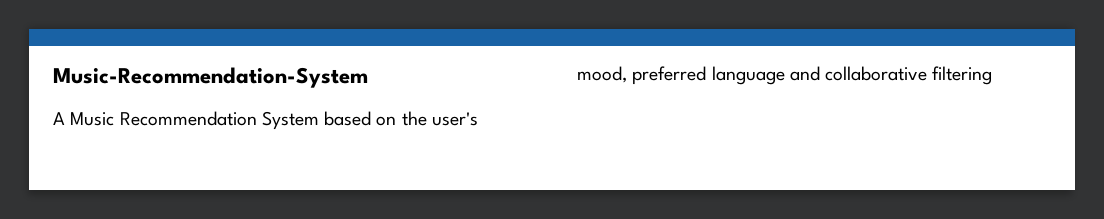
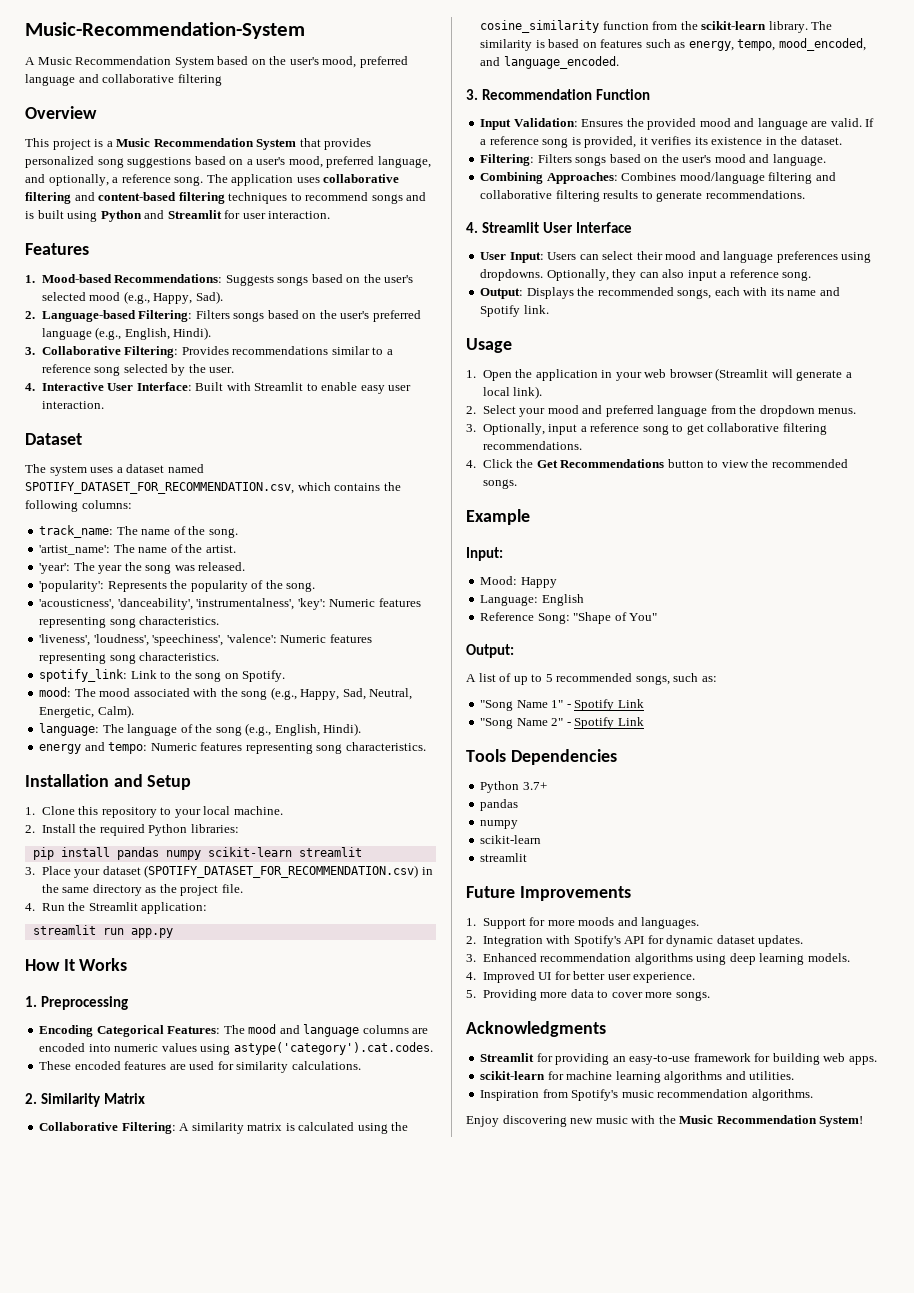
(993, 75) none -> [25,106,97,119] [25,138,372,150] [25,156,431,168] [25,174,400,186] [25,192,427,204] [25,210,331,222] [25,243,89,255] [25,274,414,286] [41,291,223,304] [25,310,421,322] [41,327,212,340] [25,346,393,358] [41,364,235,376] [25,382,412,394] [41,401,104,409] [25,433,82,445] [25,464,204,476] [25,482,401,494] [25,500,132,512] [39,525,238,538] [39,544,236,555] [39,562,246,574] [39,580,316,592] [39,598,421,610] [39,616,220,628] [39,634,372,646] [39,652,220,664] [39,669,286,682] [39,687,413,700] [39,705,134,718] [39,723,362,736] [39,742,426,754] [25,774,192,790] [25,806,283,818] [25,824,239,836] [32,847,362,860] [25,865,433,878] [41,884,243,896] [25,902,208,914] [32,925,173,938] [25,958,128,971] [25,996,129,1010] [39,1024,429,1037] [39,1042,433,1055] [39,1061,361,1073] [25,1093,146,1107] [39,1122,409,1134] [480,20,833,33] [480,38,866,51] [480,56,619,69] [466,89,651,100] [480,118,875,130] [480,136,842,148] [480,154,826,166] [480,172,836,184] [480,190,805,202] [466,222,633,233] [480,251,872,263] [480,269,812,281] [480,287,840,299] [480,305,549,317] [466,338,512,353] [466,368,852,381] [482,386,543,399] [466,405,857,417] [466,423,827,435] [482,441,582,450] [466,459,848,468] [482,479,517,489] [466,509,530,525] [466,547,503,561] [480,576,557,588] [480,594,584,606] [480,612,658,624] [466,644,514,658] [466,673,717,685] [480,699,644,711] [480,717,644,729] [466,749,617,765] [480,781,547,793] [480,799,519,811] [480,820,519,829] [480,835,542,844] [480,853,528,862] [466,886,631,901] [466,917,700,929] [466,935,804,947] [466,953,850,965] [466,971,696,983] [466,989,710,1001] [466,1021,606,1037] [480,1053,877,1065] [480,1071,795,1083] [480,1089,813,1101] [466,1115,864,1127] // Overview // This project is a Music Recommendation System that provides personalized song suggestions based on a user's mood, preferred language, and optionally, a reference song. The application uses collaborative filtering and content-based filtering techniques to recommend songs and is built using Python and Streamlit for user interaction. // Features // 1. Mood-based Recommendations: Suggests songs based on the user's selected mood (e.g., Happy, Sad). // 2. Language-based Filtering: Filters songs based on the user's preferred language (e.g., English, Hindi). // 3. Collaborative Filtering: Provides recommendations similar to a reference song selected by the user. // 4. Interactive User Interface: Built with Streamlit to enable easy user interaction. // Dataset // The system uses a dataset named SPOTIFY_DATASET_FOR_RECOMMENDATION.csv, which contains the following columns: // track_name: The name of the song. // 'artist_name': The name of the artist. // 'year': The year the song was released. // 'popularity': Represents the popularity of the song. // 'acousticness', 'danceability', 'instrumentalness', 'key': Numeric features representing song characteristics. // 'liveness', 'loudness', 'speechiness', 'valence': Numeric features representing song characteristics. // spotify_link: Link to the song on Spotify. // mood: The mood associated with the song (e.g., Happy, Sad, Neutral, Energetic, Calm). // language: The language of the song (e.g., English, Hindi). // energy and tempo: Numeric features representing song characteristics. // Installation and Setup // 1. Clone this repository to your local machine. // 2. Install the required Python libraries: // pip install pandas numpy scikit-learn streamlit // 3. Place your dataset (SPOTIFY_DATASET_FOR_RECOMMENDATION.csv) in the same directory as the project file. // 4. Run the Streamlit application: // streamlit run app.py // How It Works // 1. Preprocessing // Encoding Categorical Features: The mood and language columns are encoded into numeric values using astype('category').cat.codes. // These encoded features are used for similarity calculations. // 2. Similarity Matrix // Collaborative Filtering: A similarity matrix is calculated using the cosine_similarity function from the scikit-learn library. The similarity is based on features such as energy, tempo, mood_encoded, and language_encoded. // 3. Recommendation Function // Input Validation: Ensures the provided mood and language are valid. If a reference song is provided, it verifies its existence in the dataset. // Filtering: Filters songs based on the user's mood and language. // Combining Approaches: Combines mood/language filtering and collaborative filtering results to generate recommendations. // 4. Streamlit User Interface // User Input: Users can select their mood and language preferences using dropdowns. Optionally, they can also input a reference song. // Output: Displays the recommended songs, each with its name and Spotify link. // Usage // 1. Open the application in your web browser (Streamlit will generate a local link). // 2. Select your mood and preferred language from the dropdown menus. // 3. Optionally, input a reference song to get collaborative filtering recommendations. // 4. Click the Get Recommendations button to view the recommended songs. // Example // Input: // Mood: Happy // Language: English // Reference Song: "Shape of You" // Output: // A list of up to 5 recommended songs, such as: // "Song Name 1" - Spotify Link // "Song Name 2" - Spotify Link // Tools Dependencies // Python 3.7+ // pandas // numpy // scikit-learn // streamlit // Future Improvements // 1. Support for more moods and languages. // 2. Integration with Spotify's API for dynamic dataset updates. // 3. Enhanced recommendation algorithms using deep learning models. // 4. Improved UI for better user experience. // 5. Providing more data to cover more songs. // Acknowledgments // Streamlit for providing an easy-to-use framework for building web apps. // scikit-learn for machine learning algorithms and utilities. // Inspiration from Spotify's music recommendation algorithms. // Enjoy discovering new music with the Music Recommendation System!

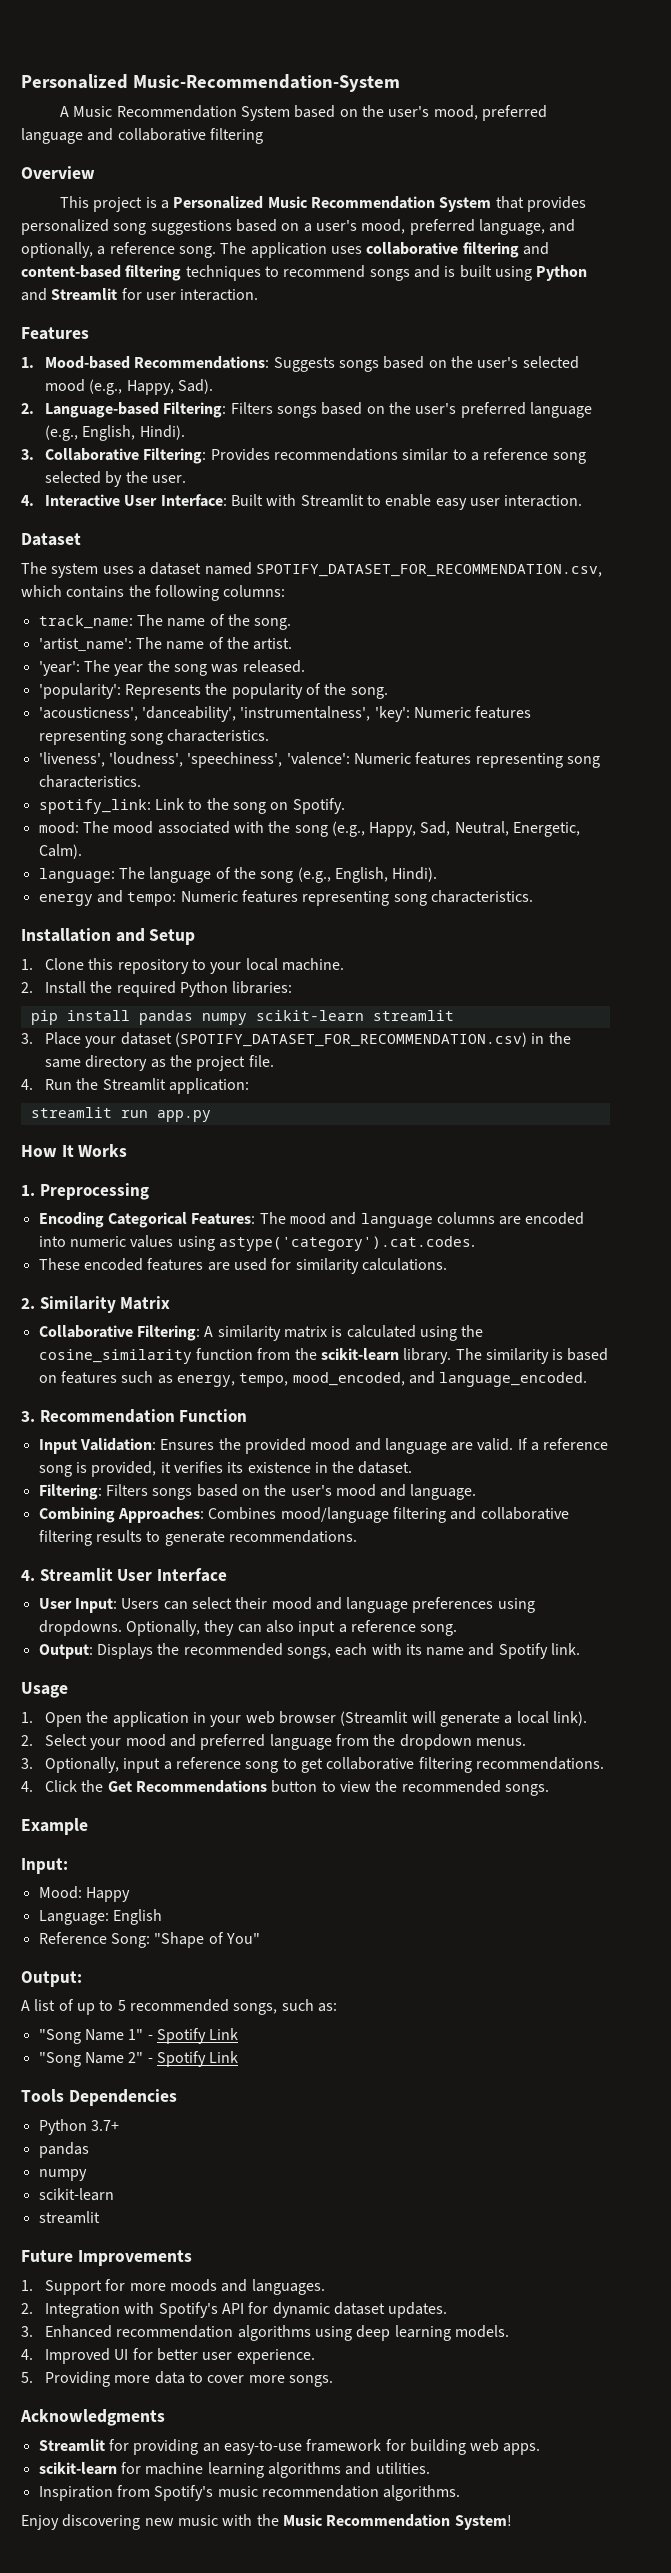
(25, 30) none -> [21,74,128,89] Personalized
(113, 144) none -> [173,196,264,209] Personalized

